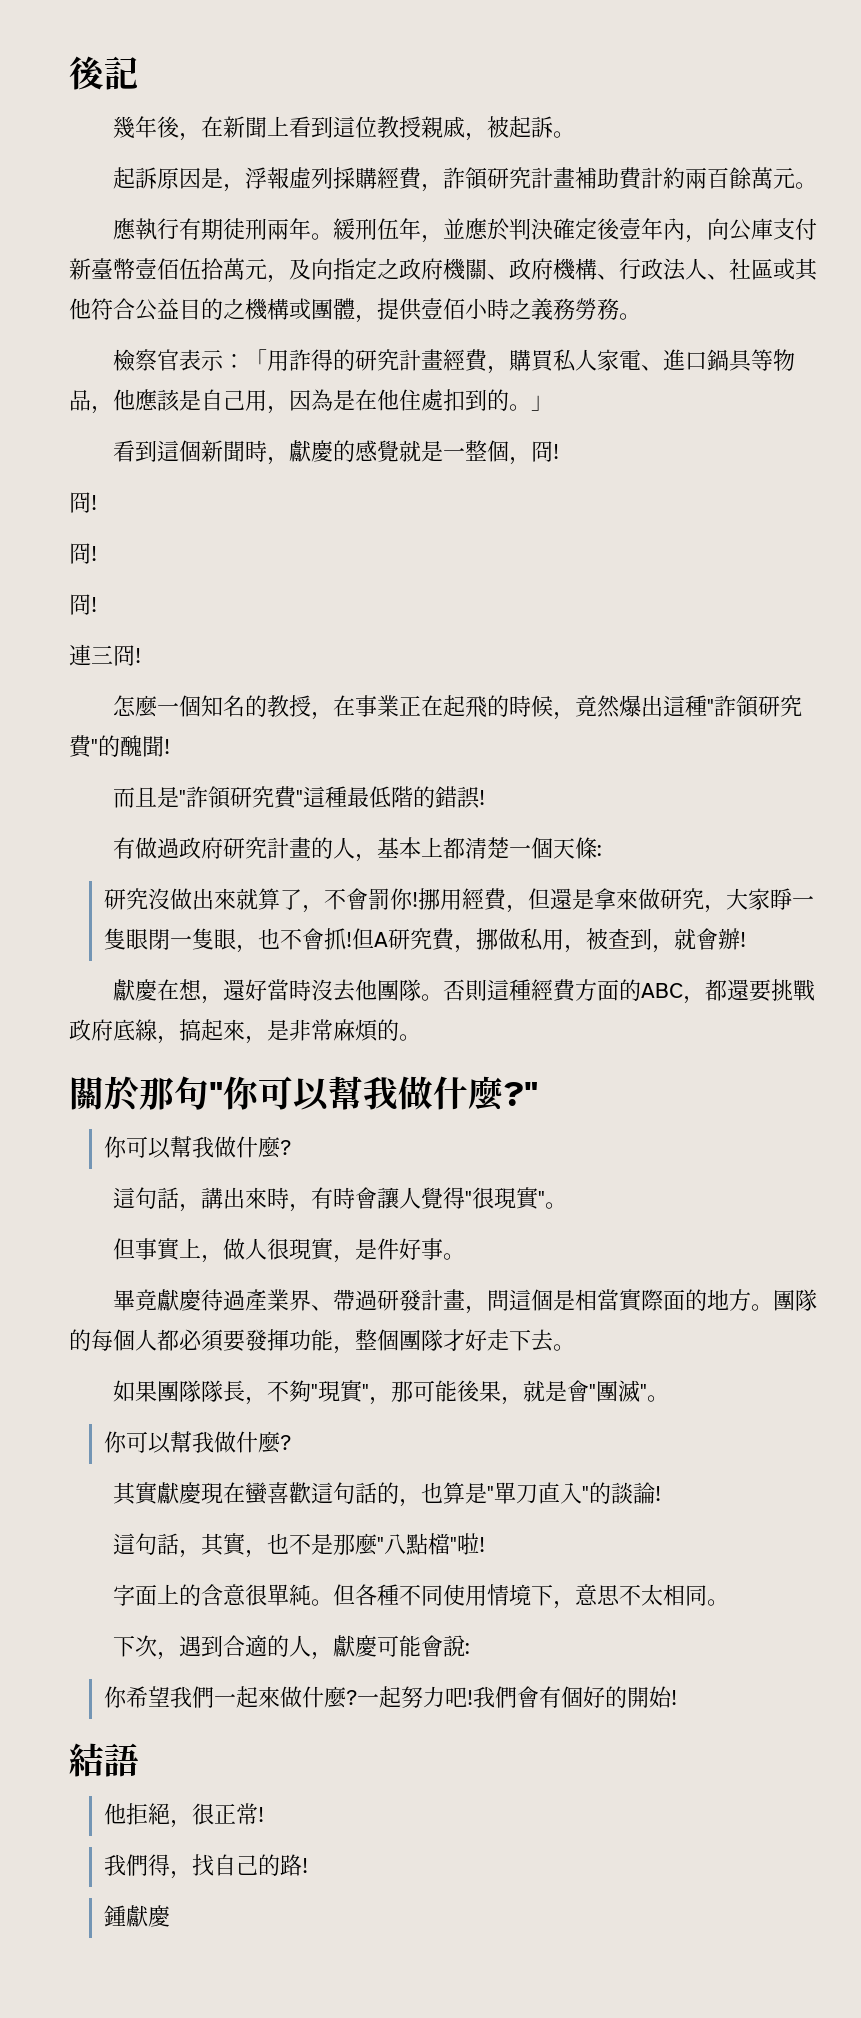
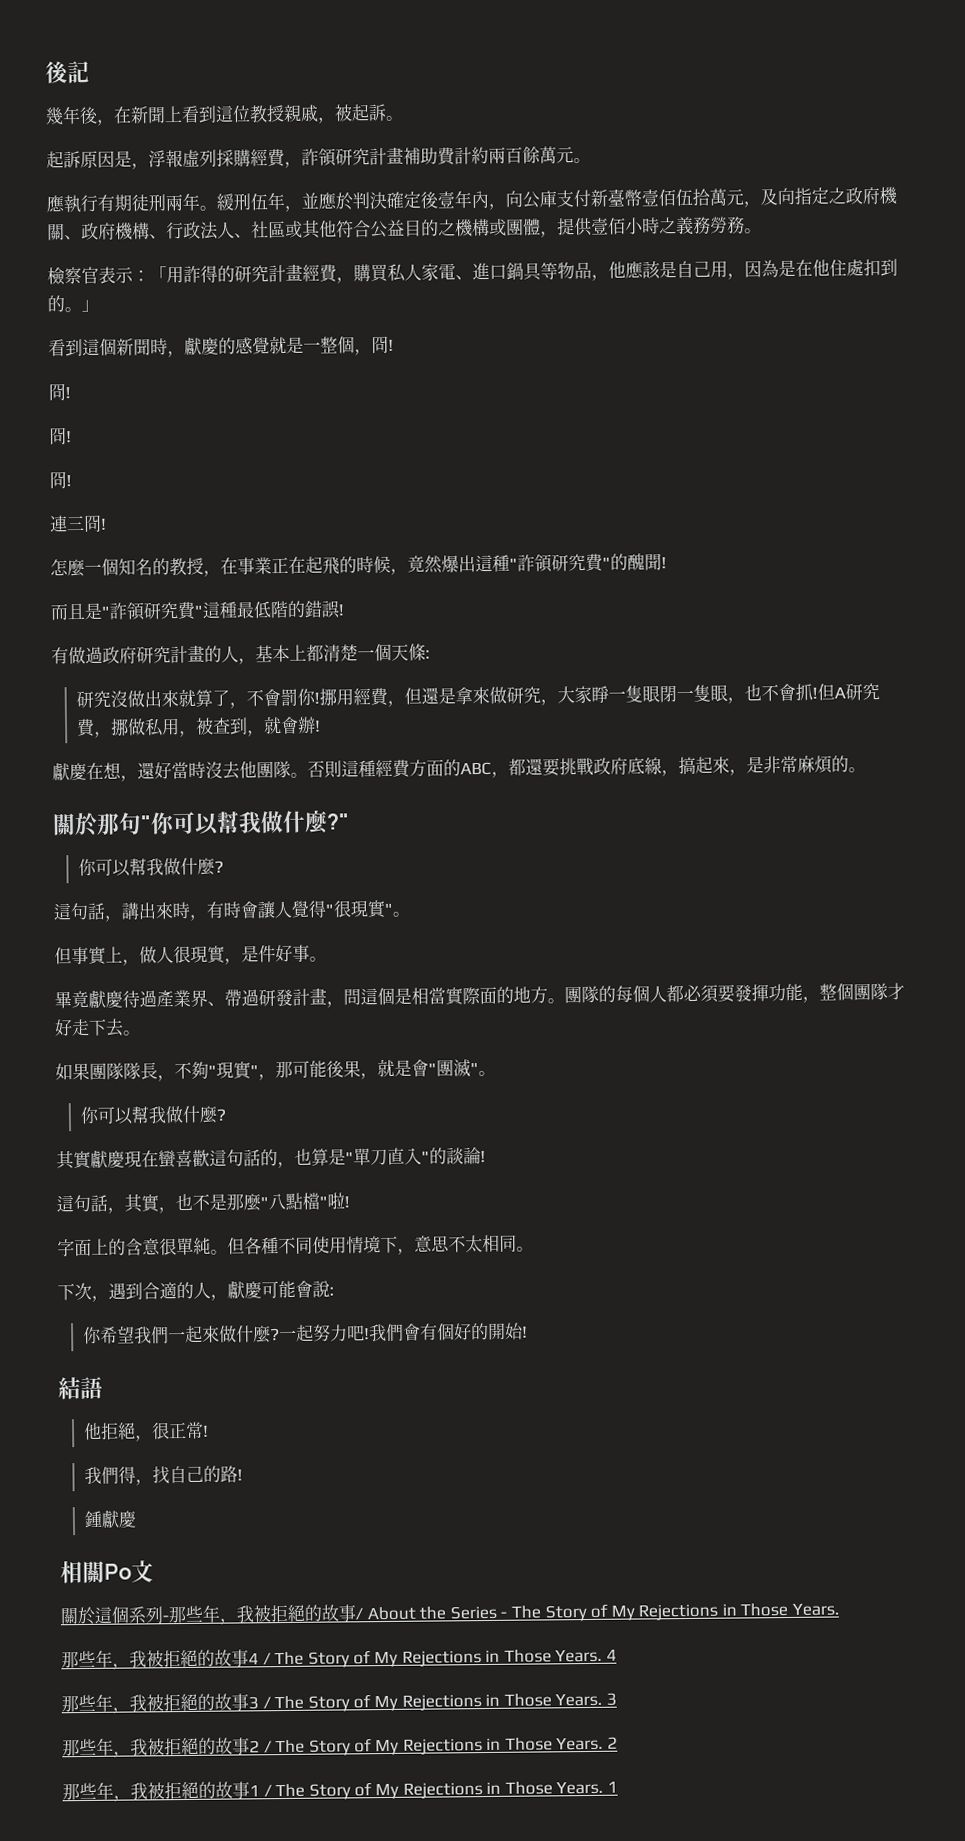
(171, 1916) none -> [60,1560,154,1584] [60,1602,840,1626] [61,1648,617,1670] [61,1692,617,1714] [62,1736,618,1758] [62,1780,618,1802] // 相關Po文 // 關於這個系列-那些年，我被拒絕的故事/ About the Series - The Story of My Rejections in Those Years. // 那些年，我被拒絕的故事4 / The Story of My Rejections in Those Years. 4 // 那些年，我被拒絕的故事3 / The Story of My Rejections in Those Years. 3 // 那些年，我被拒絕的故事2 / The Story of My Rejections in Those Years. 2 // 那些年，我被拒絕的故事1 / The Story of My Rejections in Those Years. 1

